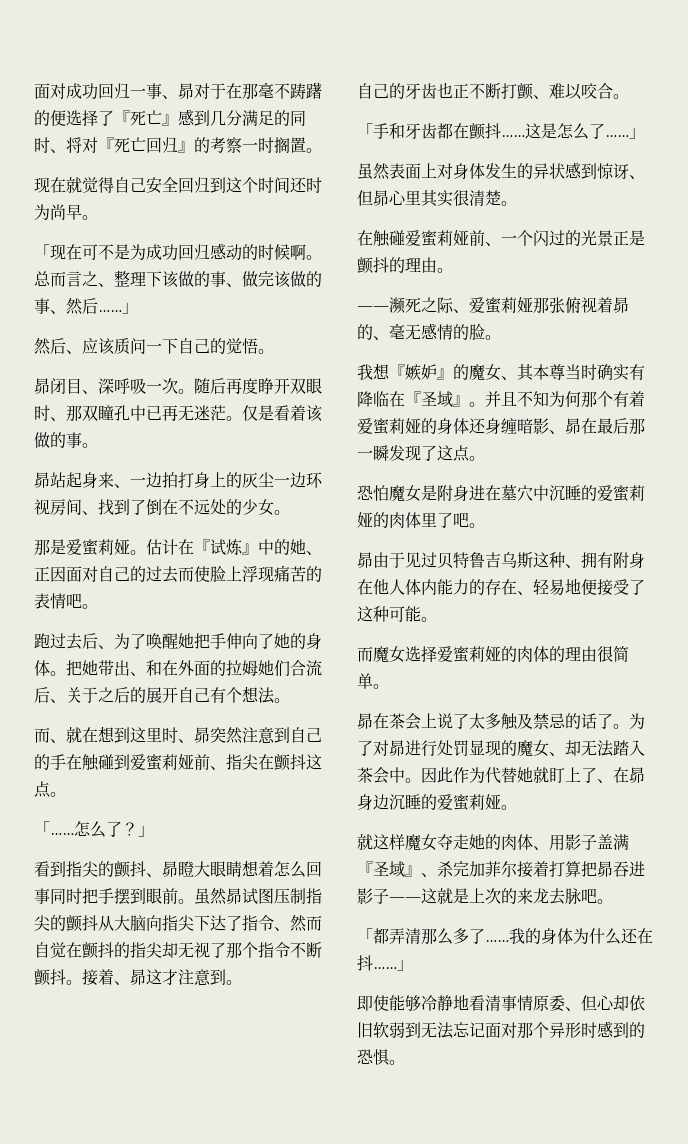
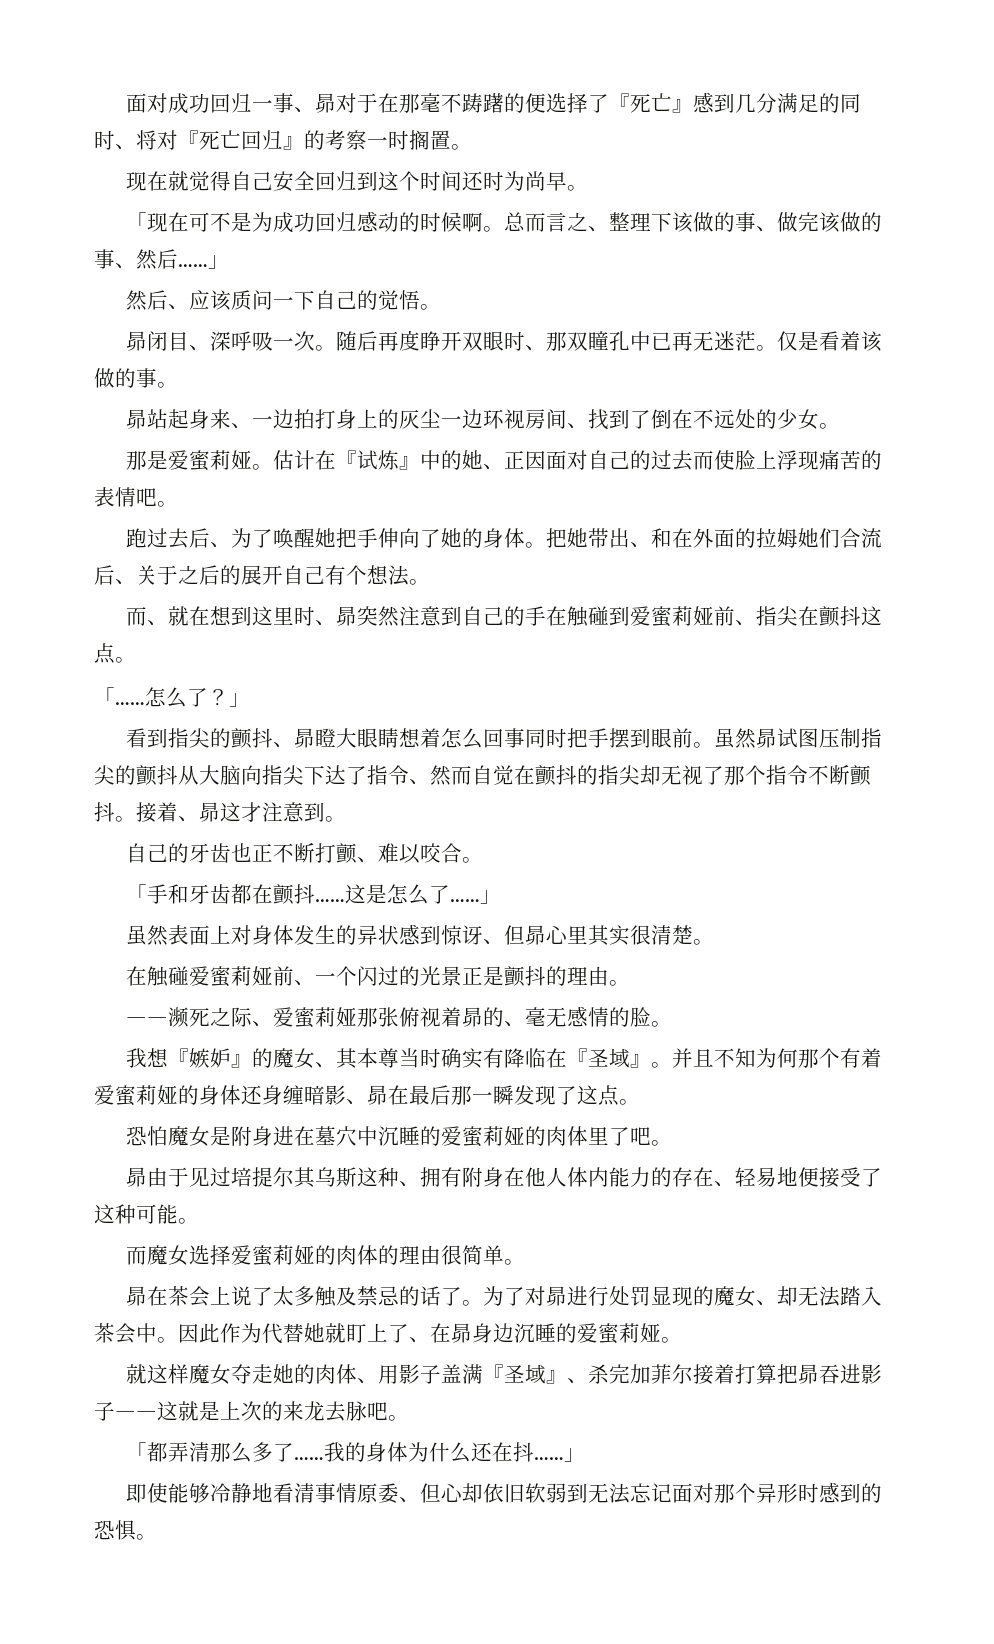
[437,552,501,569] 贝特鲁吉 -> [230,1167,316,1188] 培提尔其

